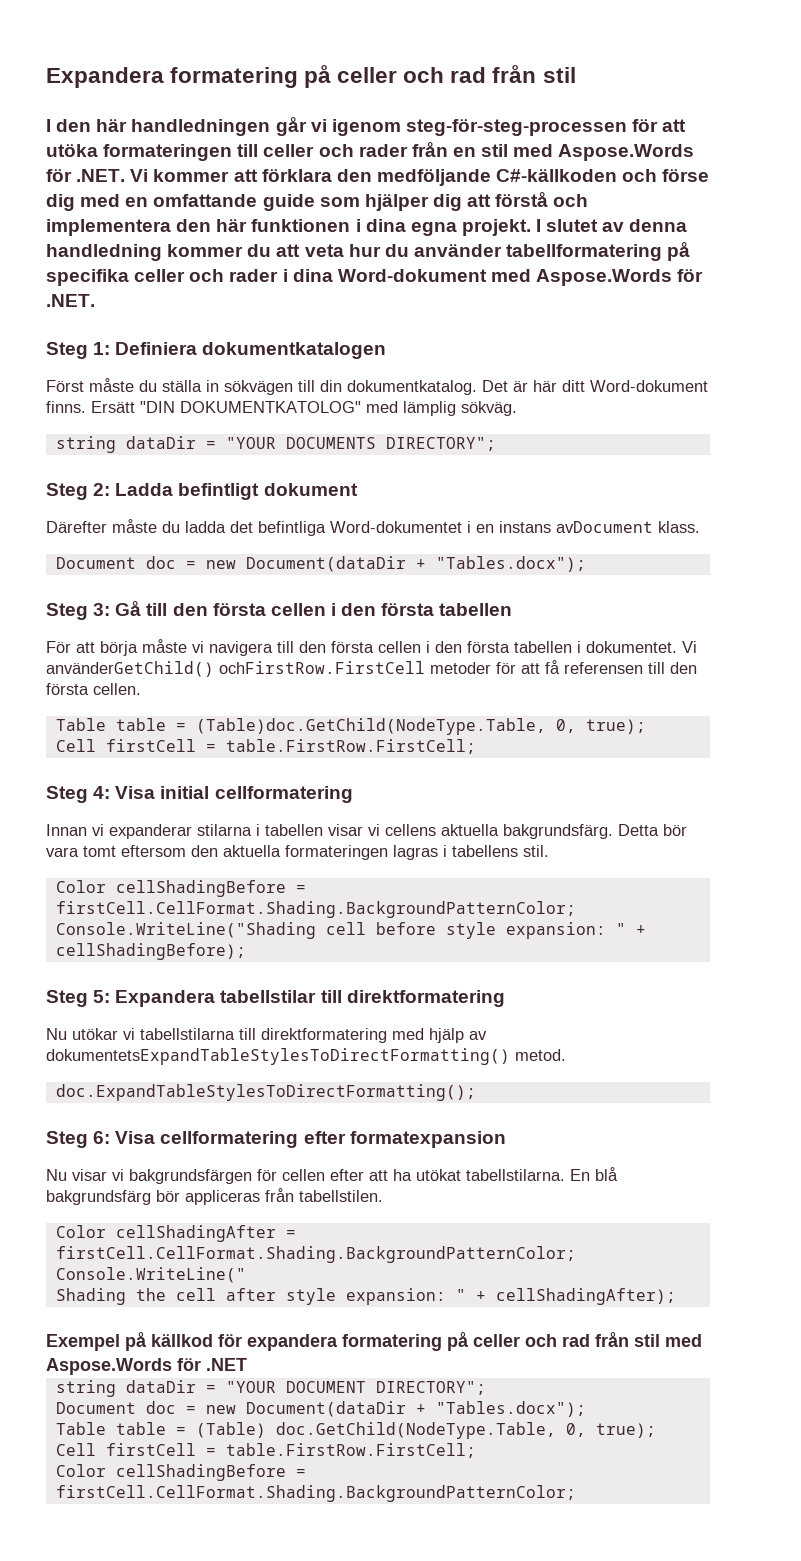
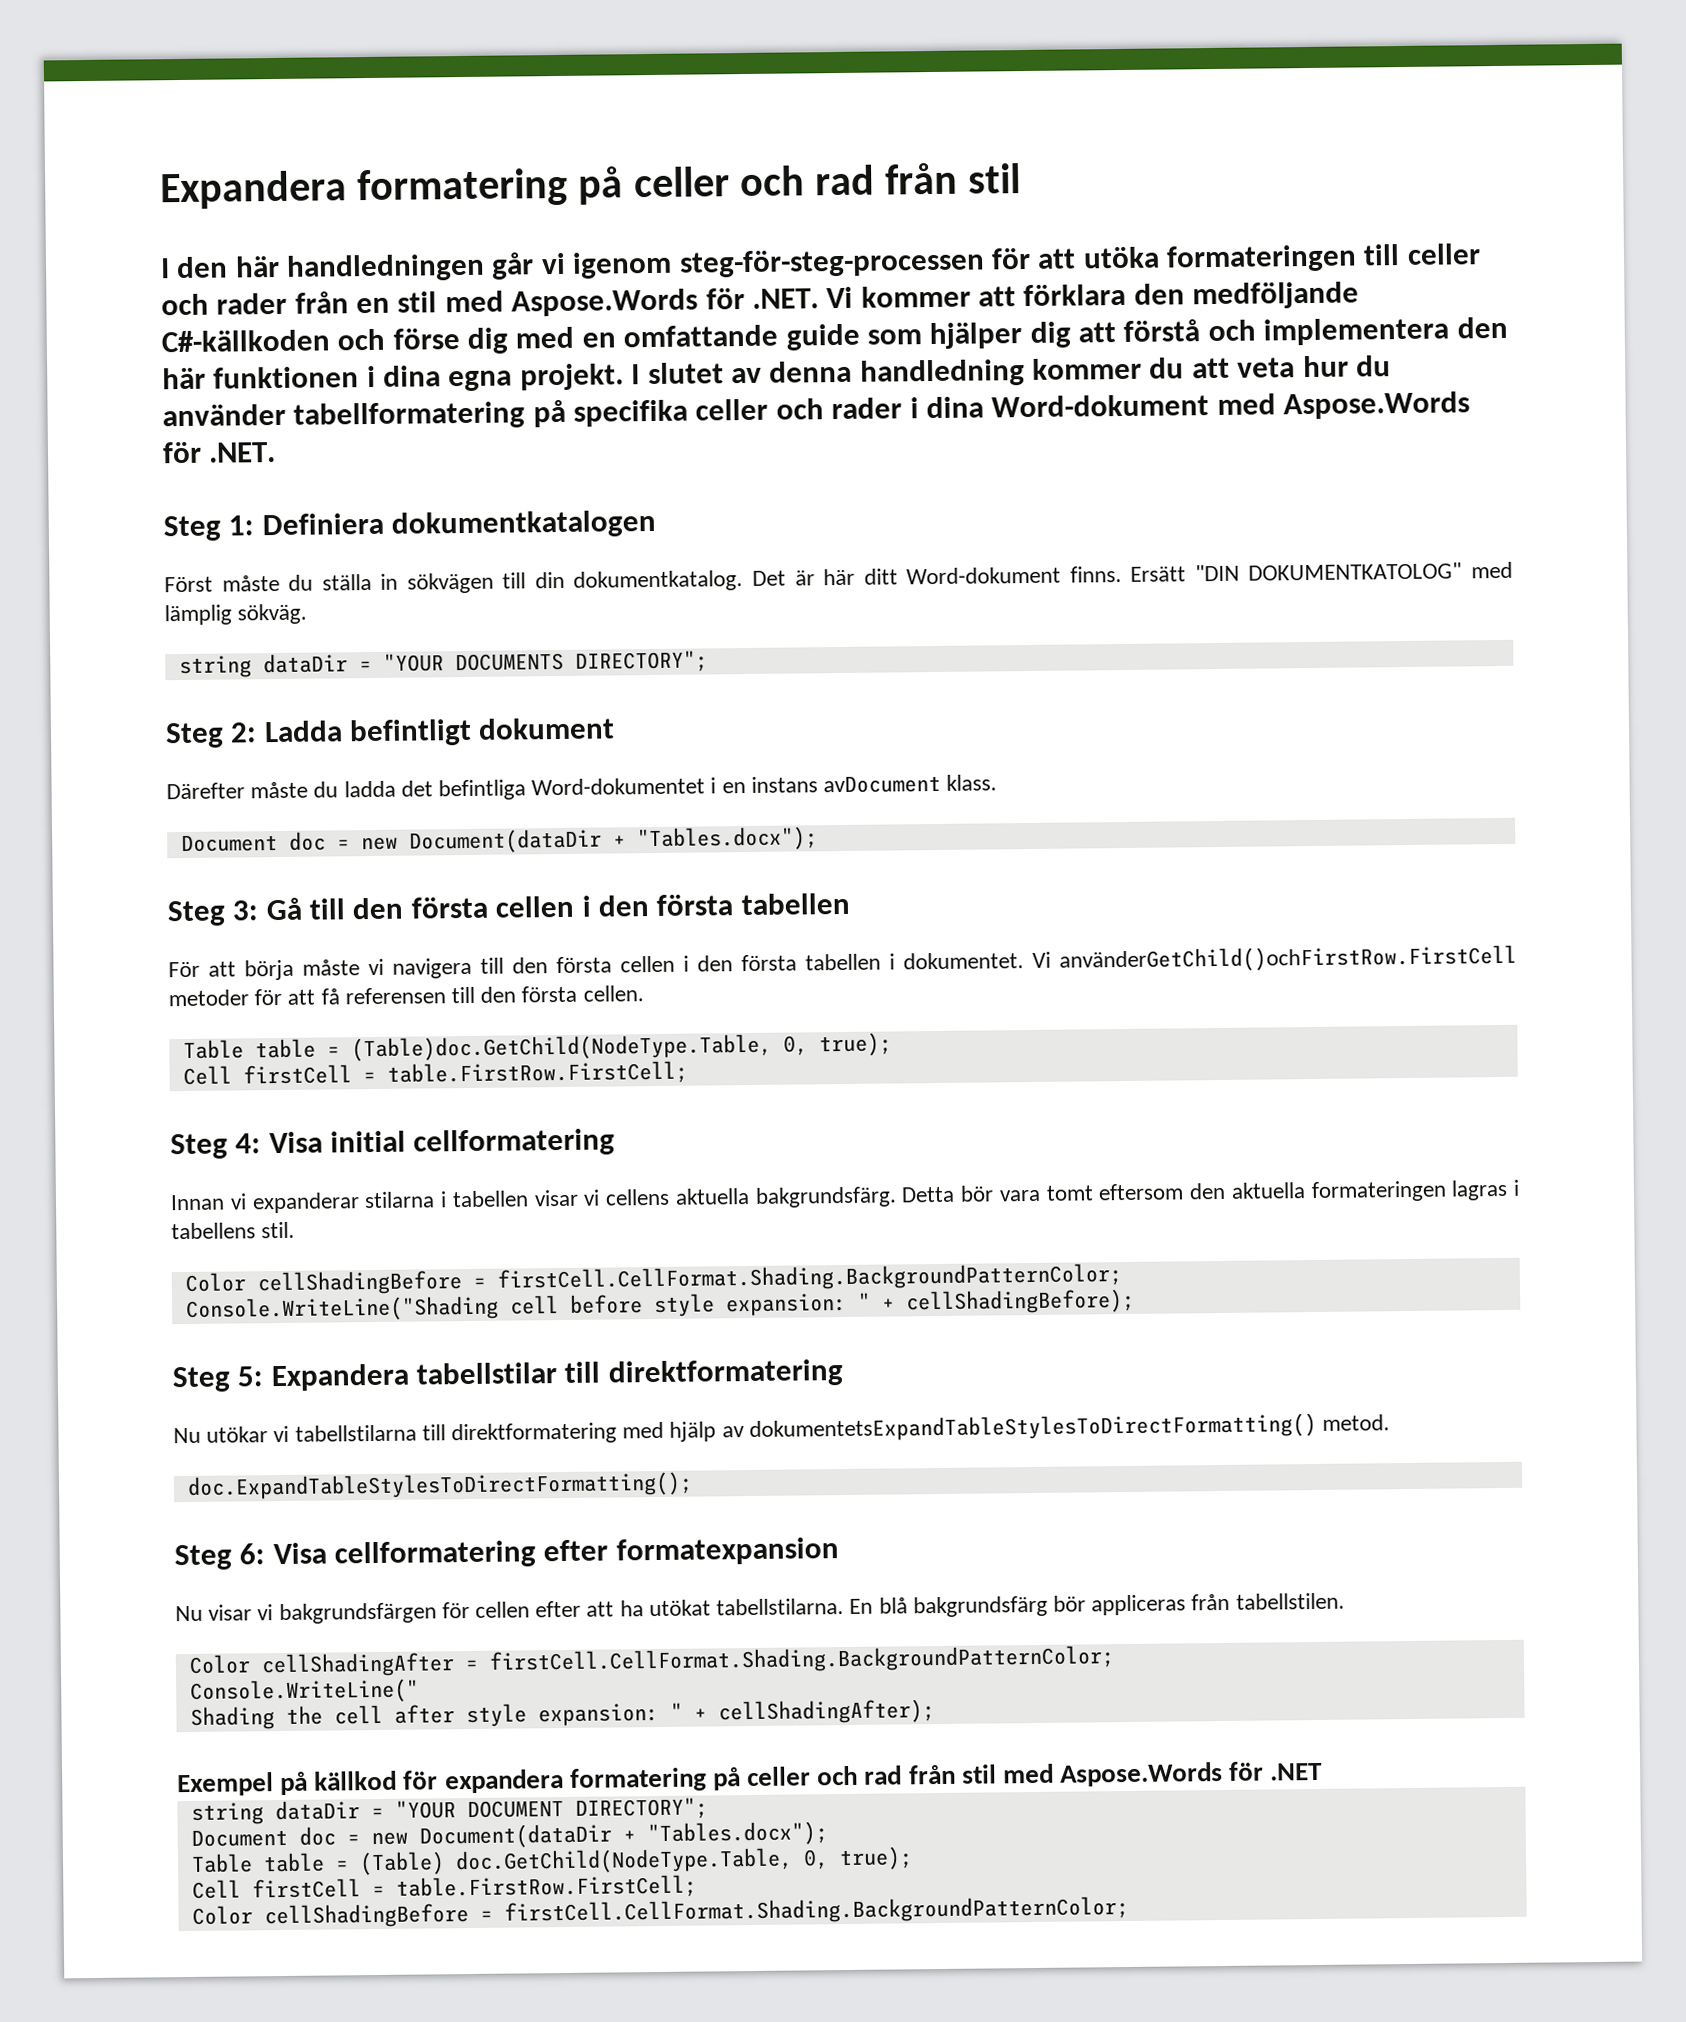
[46,661,425,677] använderGetChild() ochFirstRow.FirstCell -> [1059,944,1517,973] använderGetChild()ochFirstRow.FirstCell

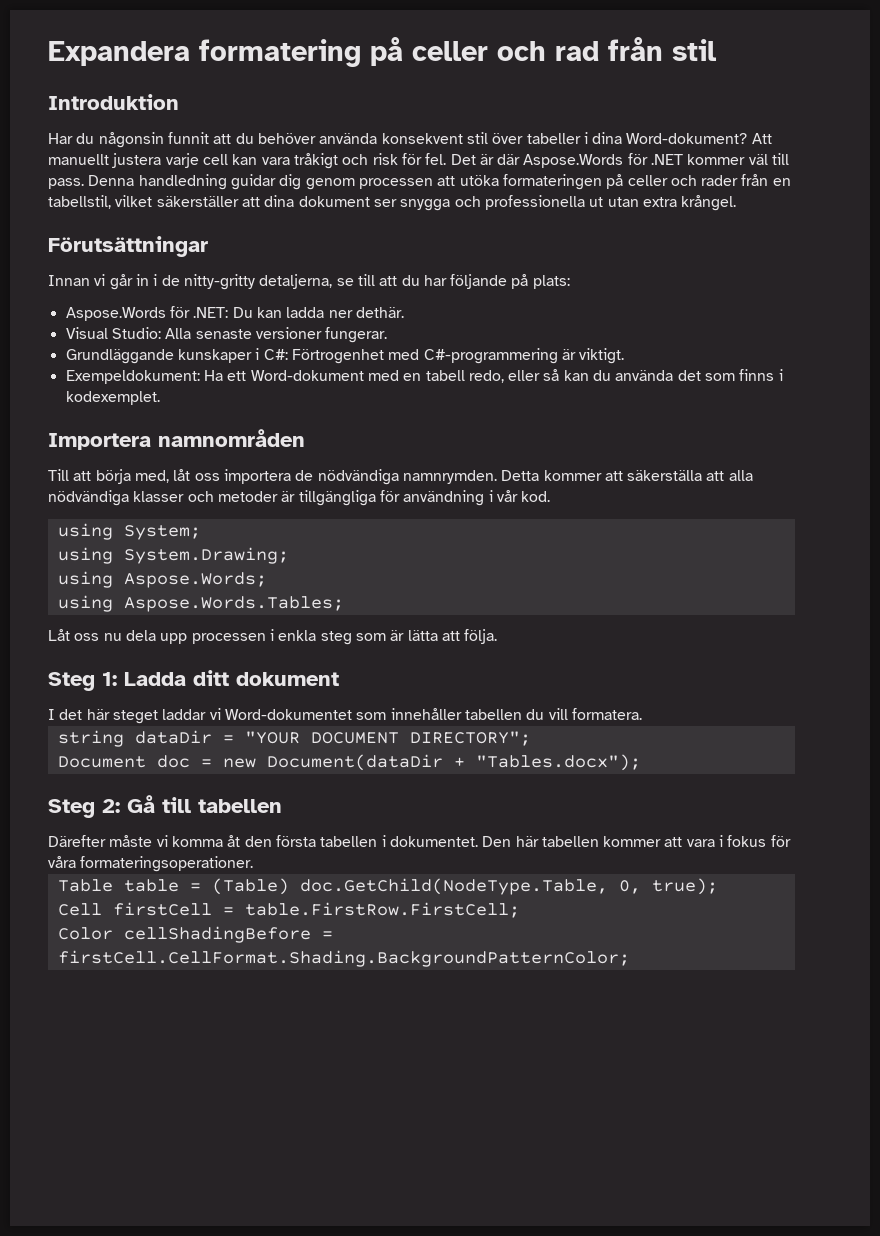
[160,247,1031,282] I den här handledningen går vi igenom steg-för-steg-processen för -> [48,94,179,110] [48,132,772,148] [48,153,790,169] [48,174,433,190] Introduktion // Har du någonsin funnit att du behöver använda konsekvent stil över tabeller i dina Word-dokument? Att manuellt justera varje cell kan vara tråkigt och risk för fel. Det är där Aspose.Words för .NET kommer väl till pass. Denna handledning guidar dig genom processen
[1363,244,1401,266] till -> [606,174,624,189] på
[397,281,1360,317] [161,316,1508,354] [162,355,1391,392] [162,391,1471,430] [162,441,277,464] [163,509,657,542] [164,561,1513,594] [164,603,308,626] [178,650,708,679] [165,717,616,749] [166,774,998,801] [180,826,818,854] [167,892,850,927] [168,944,1517,981] [168,985,644,1007] [182,1032,892,1062] [182,1060,688,1086] [170,1128,616,1160] [170,1179,1520,1214] [171,1221,296,1240] [184,1263,1122,1296] [185,1288,1135,1323] [172,1359,843,1393] [173,1412,1391,1445] [186,1471,693,1501] [174,1537,839,1571] [175,1592,1345,1625] [188,1645,1115,1678] [189,1678,419,1704] [189,1699,935,1730] [177,1761,1324,1797] stil med Aspose.Words för .NET. Vi kommer att förklara den medföljande C#-källkoden och förse dig med en omfattande guide som hjälper dig att förstå och implementera den här funktionen i dina egna projekt. I slutet av denna handledning kommer du att veta hur du använder tabellformatering på specifika celler och rader i dina Word-dokument med Aspose.Words för .NET. // Steg 1: Definiera dokumentkatalogen // Först måste du ställa in sökvägen till din dokumentkatalog. Det är här ditt Word-dokument finns. Ersätt "DIN DOKUMENTKATOLOG" med lämplig sökväg. // string dataDir = "YOUR DOCUMENTS DIRECTORY"; // Steg 2: Ladda befintligt dokument // Därefter måste du ladda det befintliga Word-dokumentet i en instans avDocument klass. // Document doc = new Document(dataDir + "Tables.docx"); // Steg 3: Gå till den första cellen i den första tabellen // För att börja måste vi navigera till den första cellen i den första tabellen i dokumentet. Vi använderGetChild()ochFirstRow.FirstCell metoder för att få referensen till den första cellen. // Table table = (Table)doc.GetChild(NodeType.Table, 0, true); // Cell firstCell = table.FirstRow.FirstCell; // Steg 4: Visa initial cellformatering // Innan vi expanderar stilarna i tabellen visar vi cellens aktuella bakgrundsfärg. Detta bör vara tomt eftersom den aktuella formateringen lagras i tabellens stil. // Color cellShadingBefore = firstCell.CellFormat.Shading.BackgroundPatternColor; // Console.WriteLine("Shading cell before style expansion: " + cellShadingBefore); // Steg 5: Expandera tabellstilar till direktformatering // Nu utökar vi tabellstilarna till direktformatering med hjälp av dokumentetsExpandTableStylesToDirectFormatting() metod. // doc.ExpandTableStylesToDirectFormatting(); // Steg 6: Visa cellformatering efter formatexpansion // Nu visar vi bakgrundsfärgen för cellen efter att ha utökat tabellstilarna. En blå bakgrundsfärg bör appliceras från tabellstilen. // Color cellShadingAfter = firstCell.CellFormat.Shading.BackgroundPatternColor; // Console.WriteLine(" // Shading the cell after style expansion: " + cellShadingAfter); // Exempel på källkod för expandera formatering på celler och rad från stil med Aspose.Words för .NET -> [48,195,737,211] [48,236,208,257] [48,274,570,290] [65,306,404,321] [65,327,388,343] [65,348,625,364] [65,369,783,384] [65,391,160,405] [48,429,305,450] [48,469,753,485] [48,490,551,506] [57,523,201,540] [57,547,289,564] [57,571,267,588] [57,595,344,612] [48,629,498,645] [48,670,339,691] [48,708,642,724] tabellstil, vilket säkerställer att dina dokument ser snygga och professionella ut utan extra krångel. // Förutsättningar // Innan vi går in i de nitty-gritty detaljerna, se till att du har följande på plats: // Aspose.Words för .NET: Du kan ladda ner dethär. // Visual Studio: Alla senaste versioner fungerar. // Grundläggande kunskaper i C#: Förtrogenhet med C#-programmering är viktigt. // Exempeldokument: Ha ett Word-dokument med en tabell redo, eller så kan du använda det som finns i kodexemplet. // Importera namnområden // Till att börja med, låt oss importera de nödvändiga namnrymden. Detta kommer att säkerställa att alla nödvändiga klasser och metoder är tillgängliga för användning i vår kod. // using System; // using System.Drawing; // using Aspose.Words; // using Aspose.Words.Tables; // Låt oss nu dela upp processen i enkla steg som är lätta att följa. // Steg 1: Ladda ditt dokument // I det här steget laddar vi Word-dokumentet som innehåller tabellen du vill formatera.
(828, 1834) none -> [48,795,282,818] [48,835,791,847] [48,856,254,872] // Steg 2: Gå till tabellen // Därefter måste vi komma åt den första tabellen i dokumentet. Den här tabellen kommer att vara i fokus för våra formateringsoperationer.

